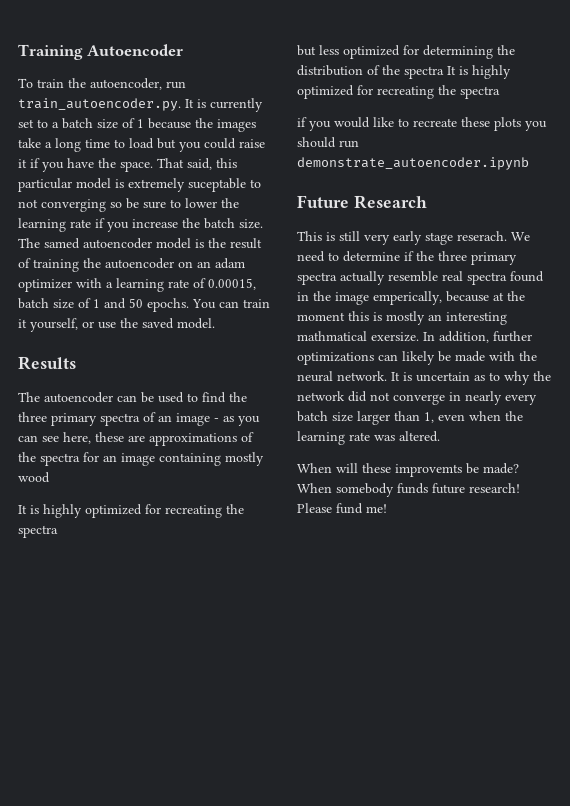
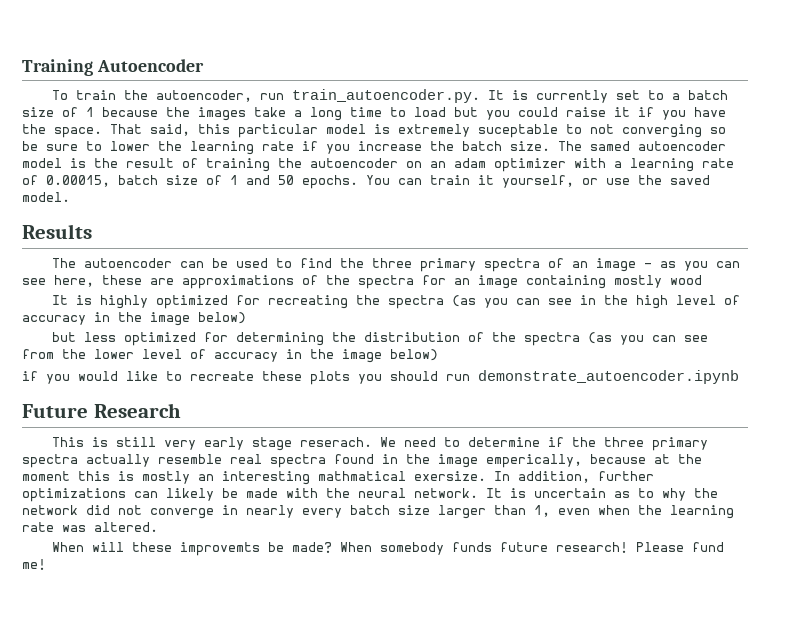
(58, 531) none -> [452,295,741,309] [22,312,246,326] (as you can see in the high level of accuracy in the image below)
[447,65,511,79] [297,85,500,99] It is highly optimized for recreating the spectra -> [588,332,709,345] [22,349,438,363] (as you can see from the lower level of accuracy in the image below)

